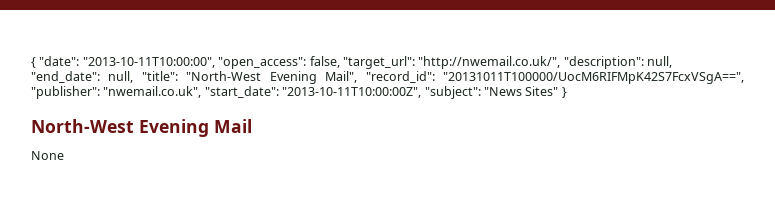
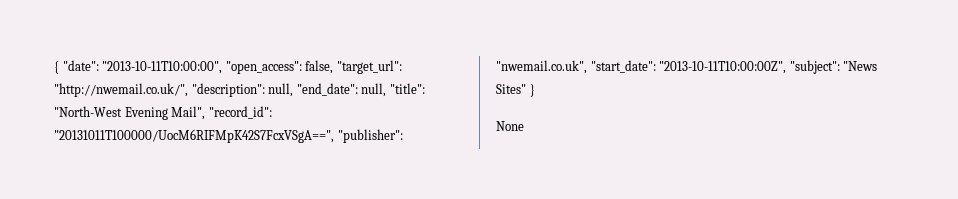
[31,119,252,137] // North-West Evening Mail -> (535, 90) none

